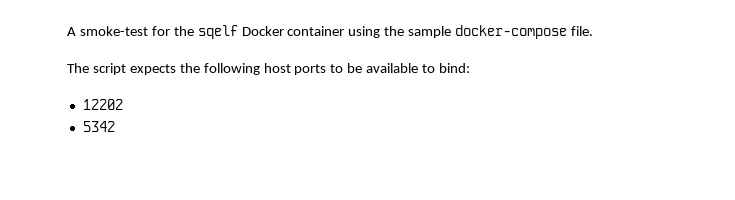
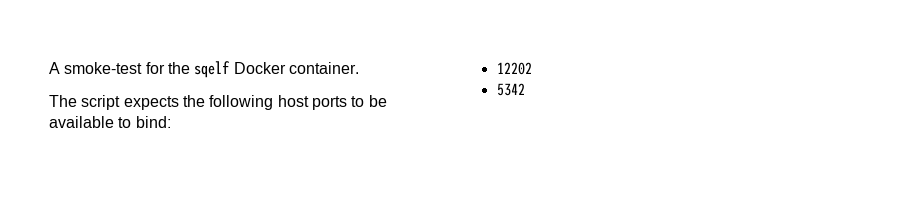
[287,25,594,39] container using the sample docker-compose file. -> [288,62,359,74] container.

